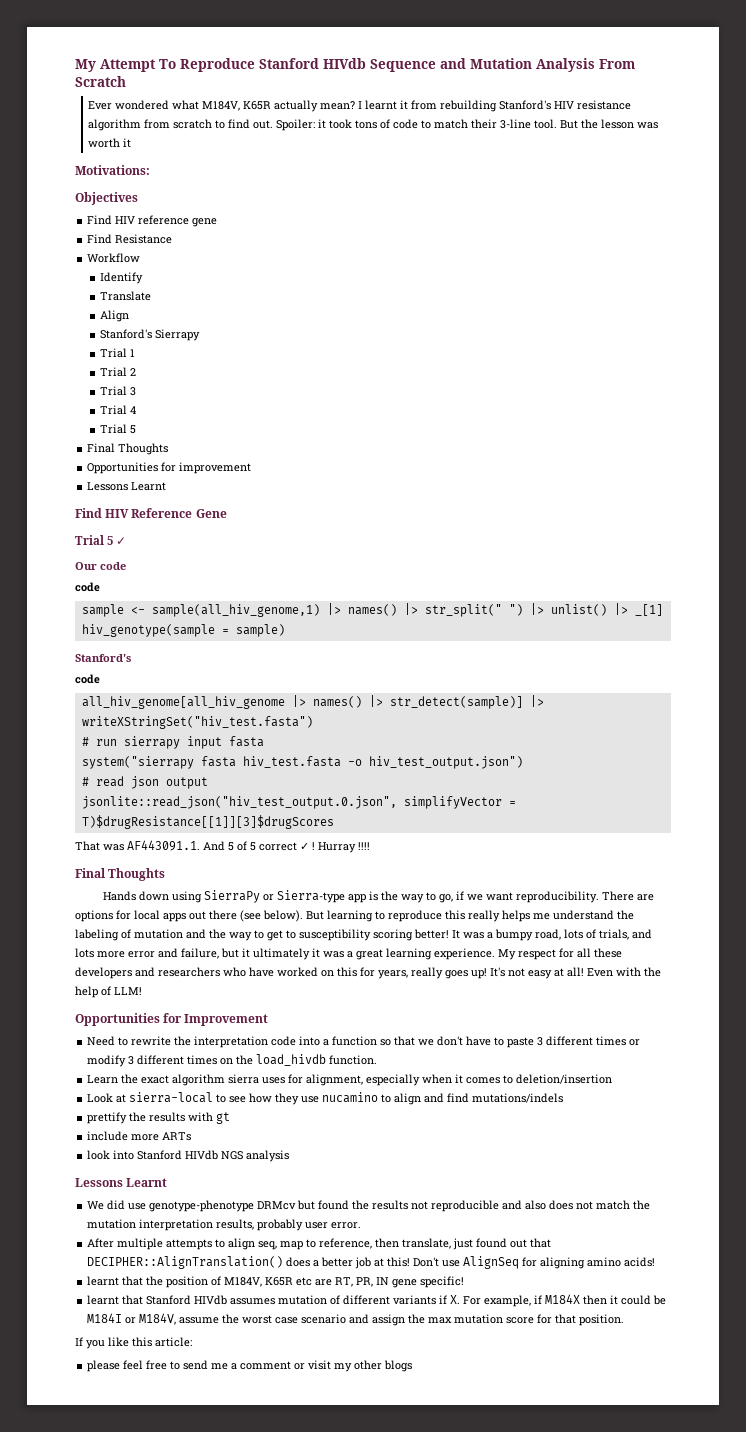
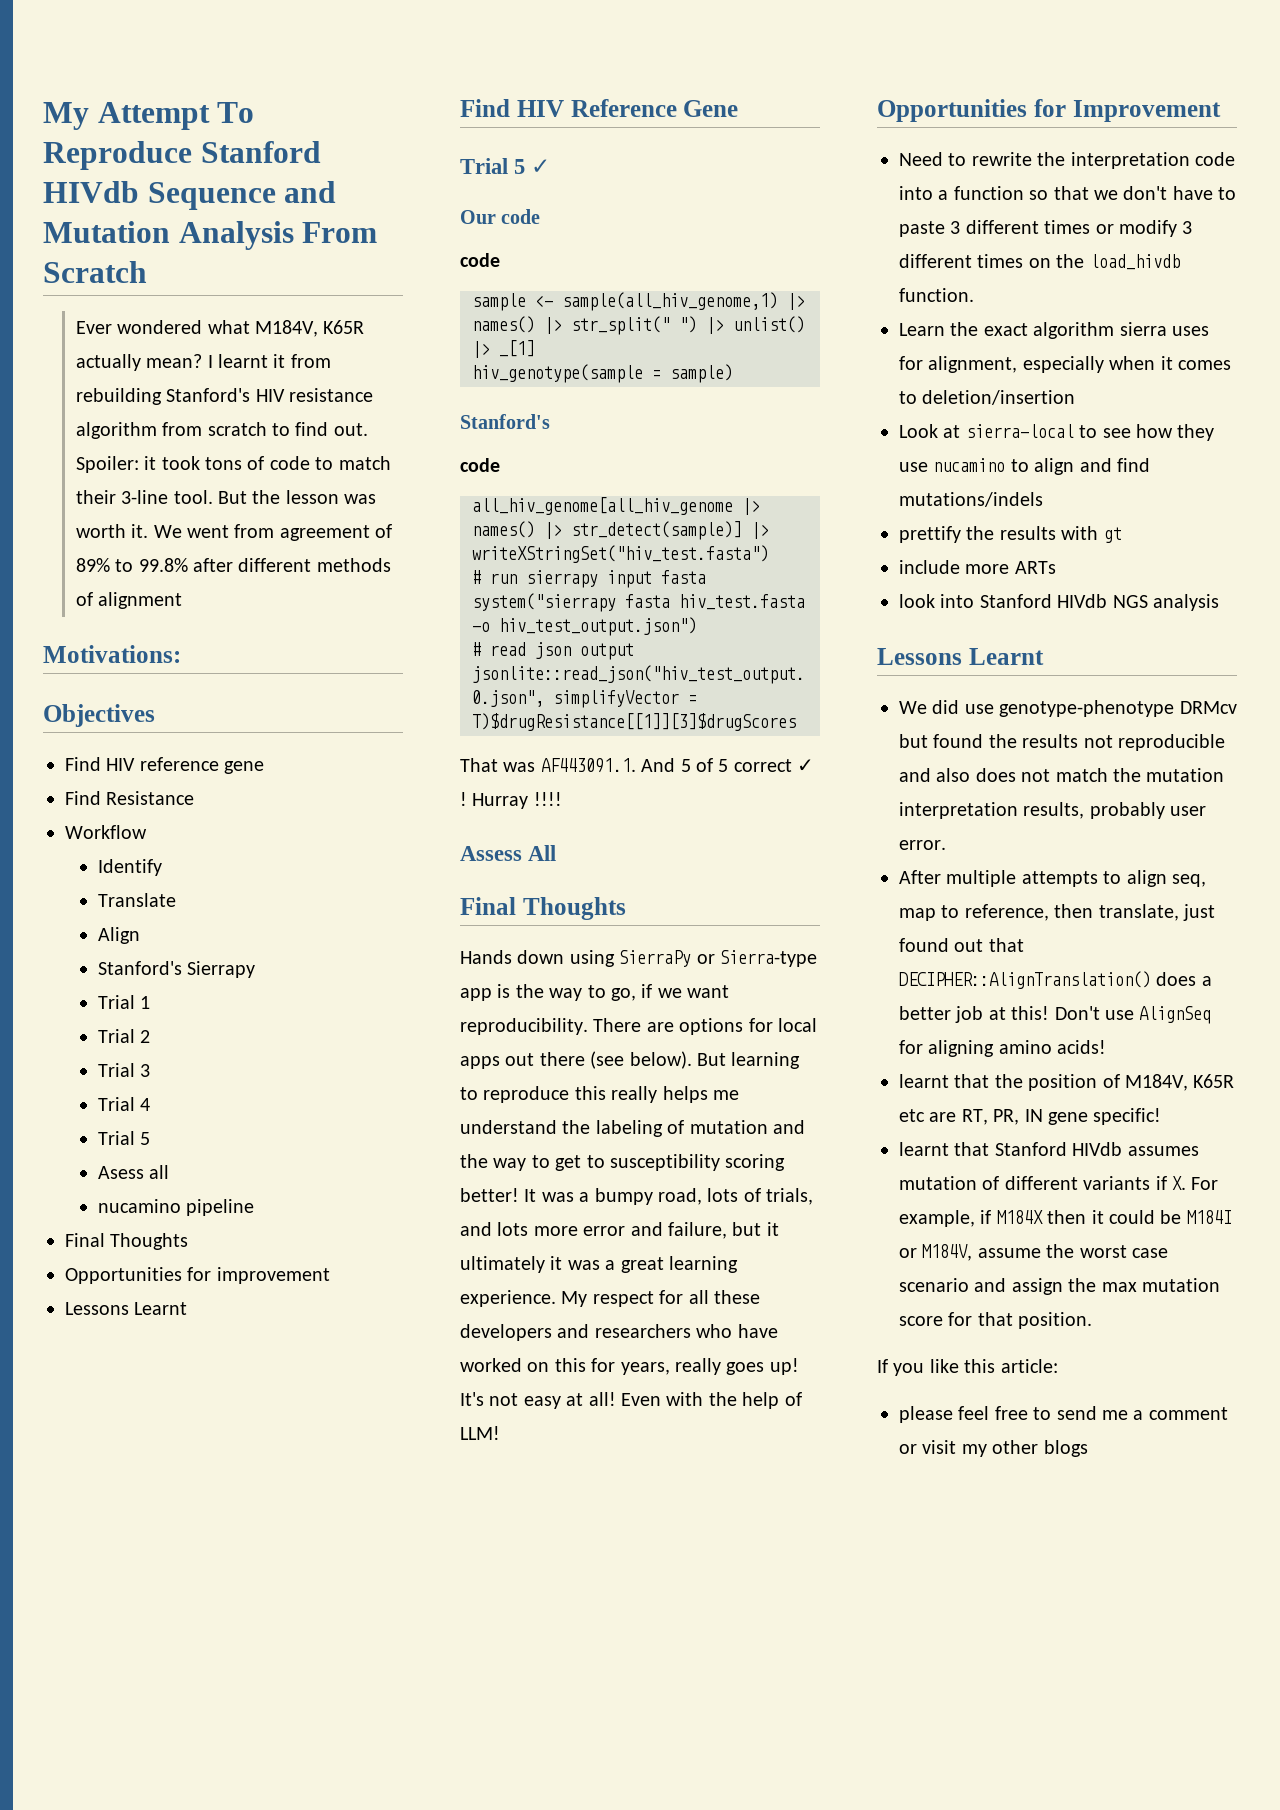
[123,138,132,148] it -> [131,524,393,541] [75,558,391,572] [75,592,183,609] it. We went from agreement of 89% to 99.8% after different methods of alignment
(137, 429) none -> [97,1165,170,1179] [97,1199,255,1216] // Asess all // nucamino pipeline
(370, 846) none -> [460,845,557,861] // Assess All

